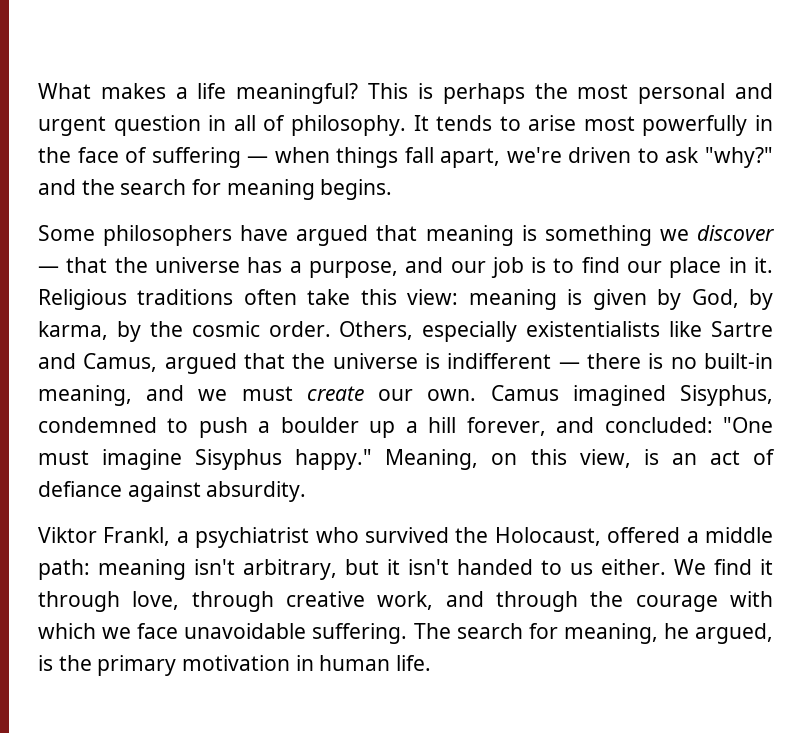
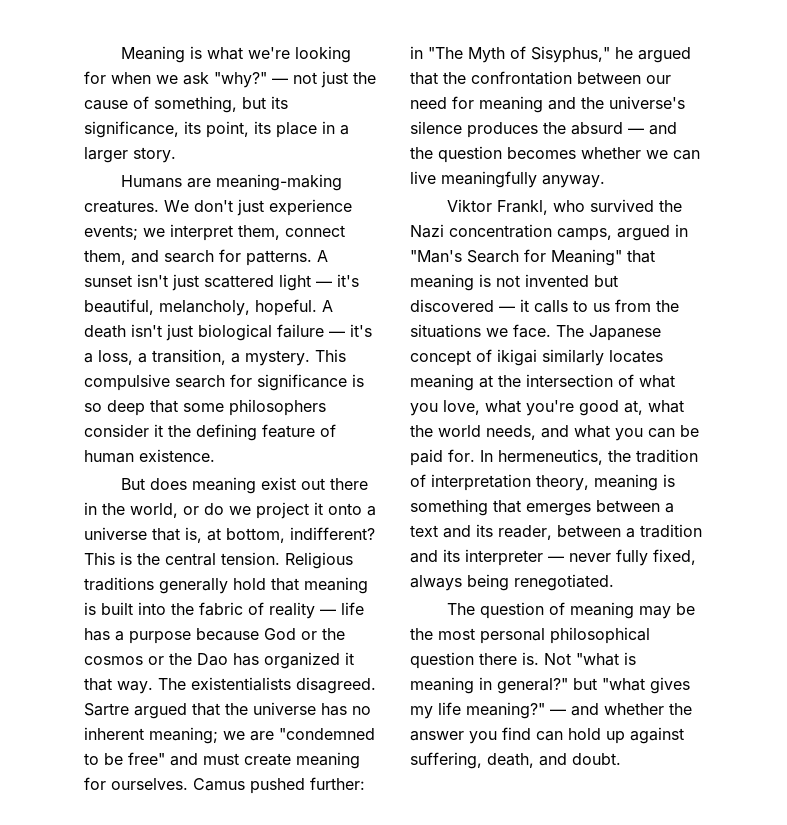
[38,83,774,104] [38,115,774,136] [38,147,773,168] [38,179,393,200] [38,225,775,246] [38,257,773,278] [38,289,774,310] [38,321,774,342] [38,353,774,374] [38,385,773,406] [38,417,773,438] [38,449,776,470] [38,481,307,502] What makes a life meaningful? This is perhaps the most personal and urgent question in all of philosophy. It tends to arise most powerfully in the face of suffering — when things fall apart, we're driven to ask "why?" and the search for meaning begins. // Some philosophers have argued that meaning is something we discover — that the universe has a purpose, and our job is to find our place in it. Religious traditions often take this view: meaning is given by God, by karma, by the cosmic order. Others, especially existentialists like Sartre and Camus, argued that the universe is indifferent — there is no built-in meaning, and we must create our own. Camus imagined Sisyphus, condemned to push a boulder up a hill forever, and concluded: "One must imagine Sisyphus happy." Meaning, on this view, is an act of defiance against absurdity. -> [120,46,351,63] [84,71,376,88] [84,96,288,113] [84,121,349,138] [84,147,176,163] [120,174,342,191] [84,199,352,216] [84,224,345,241] [84,249,328,266] [84,274,359,291] [84,299,333,316] [84,324,372,341] [84,349,346,366] [84,374,364,391] [84,399,326,416] [84,424,336,441] [84,449,215,463] [120,477,368,494] [84,502,376,519] [84,527,375,543] [84,552,353,569] [84,577,368,594] [84,602,364,619] [84,628,345,644] [84,652,354,669] [84,677,376,694] [84,702,371,719] [84,727,375,744] [84,752,360,769] [84,777,365,794] [410,46,691,63] [410,71,671,85] [410,96,685,113] [410,121,677,138] [410,146,700,163] [410,171,605,188] Meaning is what we're looking for when we ask "why?" — not just the cause of something, but its significance, its point, its place in a larger story. // Humans are meaning-making creatures. We don't just experience events; we interpret them, connect them, and search for patterns. A sunset isn't just scattered light — it's beautiful, melancholy, hopeful. A death isn't just biological failure — it's a loss, a transition, a mystery. This compulsive search for significance is so deep that some philosophers consider it the defining feature of human existence. // But does meaning exist out there in the world, or do we project it onto a universe that is, at bottom, indifferent? This is the central tension. Religious traditions generally hold that meaning is built into the fabric of reality — life has a purpose because God or the cosmos or the Dao has organized it that way. The existentialists disagreed. Sartre argued that the universe has no inherent meaning; we are "condemned to be free" and must create meaning for ourselves. Camus pushed further: in "The Myth of Sisyphus," he argued that the confrontation between our need for meaning and the universe's silence produces the absurd — and the question becomes whether we can live meaningfully anyway.
[176,527,310,548] a psychiatrist -> (548, 207) none
[494,527,773,546] [38,559,773,580] [38,591,774,612] [38,623,774,644] [38,655,432,676] Holocaust, offered a middle path: meaning isn't arbitrary, but it isn't handed to us either. We find it through love, through creative work, and through the courage with which we face unavoidable suffering. The search for meaning, he argued, is the primary motivation in human life. -> [410,224,688,241] [410,249,655,266] [410,274,618,291] [410,299,679,313] [410,324,661,341] [410,349,663,366] [410,374,675,391] [410,400,684,416] [410,425,699,441] [410,449,698,466] [410,474,675,491] [410,499,674,516] [410,524,702,540] [410,549,696,566] [410,574,614,591] [446,602,695,619] [410,627,650,644] [410,652,636,669] [410,677,690,694] [410,702,692,719] [410,727,684,744] [410,752,621,769] Nazi concentration camps, argued in "Man's Search for Meaning" that meaning is not invented but discovered — it calls to us from the situations we face. The Japanese concept of ikigai similarly locates meaning at the intersection of what you love, what you're good at, what the world needs, and what you can be paid for. In hermeneutics, the tradition of interpretation theory, meaning is something that emerges between a text and its reader, between a tradition and its interpreter — never fully fixed, always being renegotiated. // The question of meaning may be the most personal philosophical question there is. Not "what is meaning in general?" but "what gives my life meaning?" — and whether the answer you find can hold up against suffering, death, and doubt.

